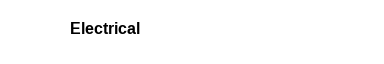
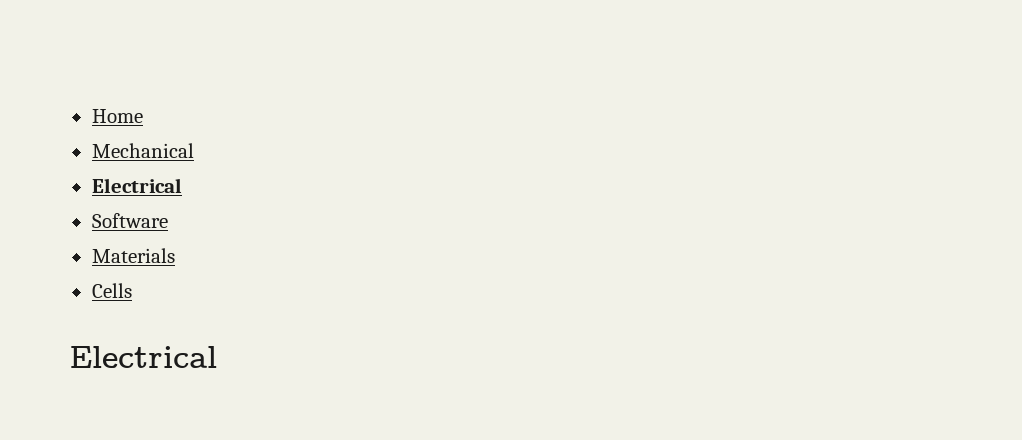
[70,22,140,34] Electrical -> [91,109,143,123] [91,143,194,158] [91,178,182,193] [91,213,168,228] [91,248,175,263] [91,283,132,298] [69,346,217,368] Home // Mechanical // Electrical // Software // Materials // Cells // Electrical

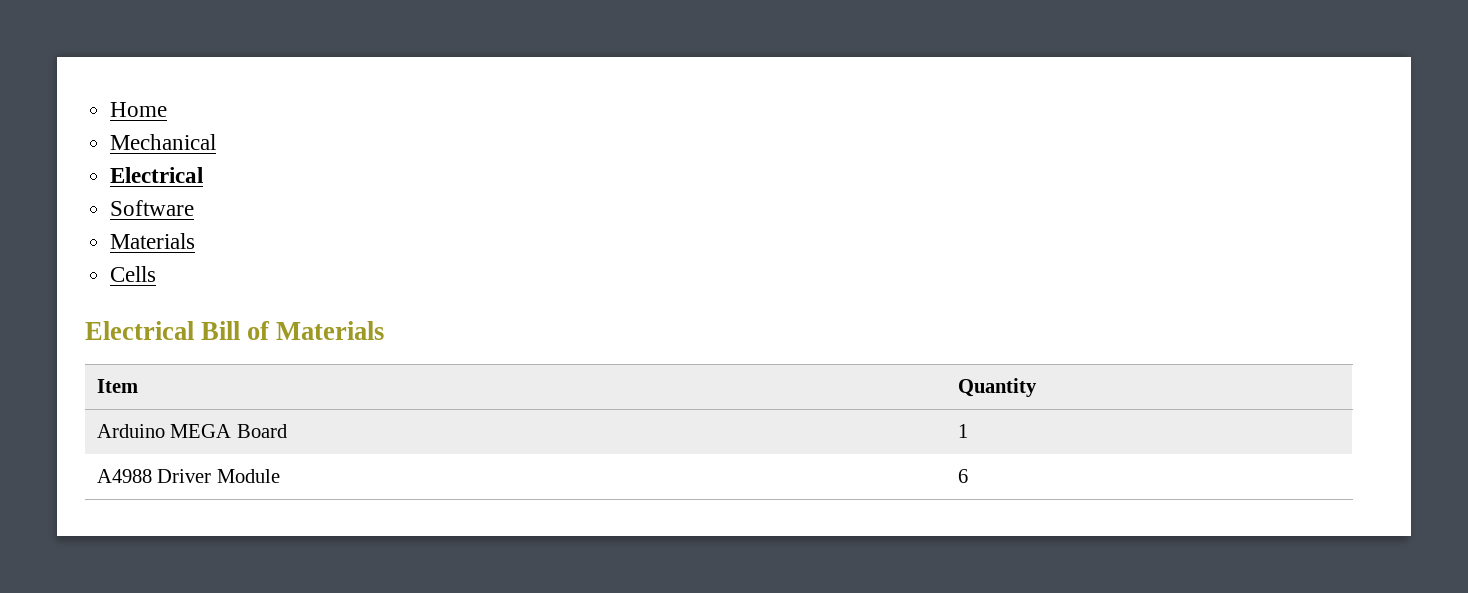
(217, 357) none -> [201,321,385,340] [96,379,138,393] [957,378,1037,397] [96,424,287,438] [957,424,968,438] [96,469,280,483] [957,469,968,483] Bill of Materials // Item | Quantity // Arduino MEGA Board | 1 // A4988 Driver Module | 6

